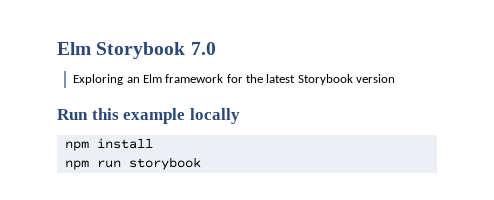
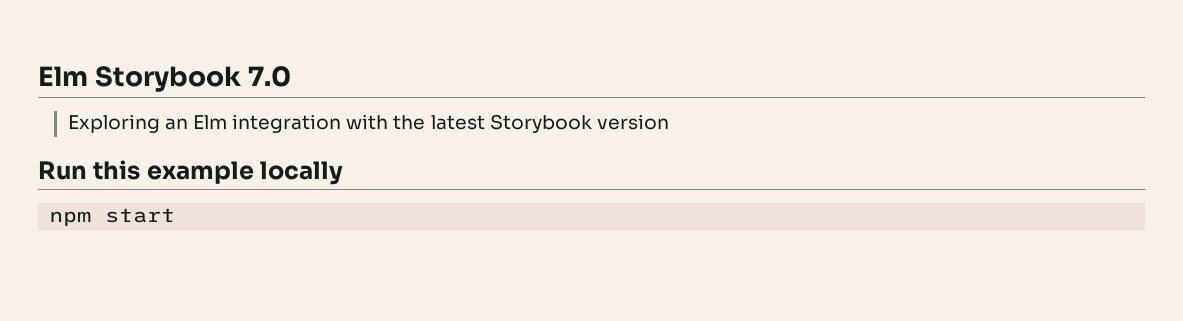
[165,74,243,83] framework for -> [232,114,389,133] integration with
[96,138,153,149] [64,157,201,170] install // npm run storybook -> [105,208,176,223] start

